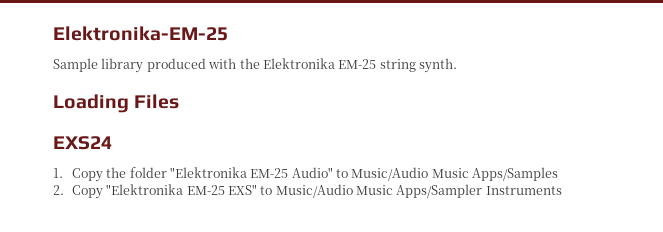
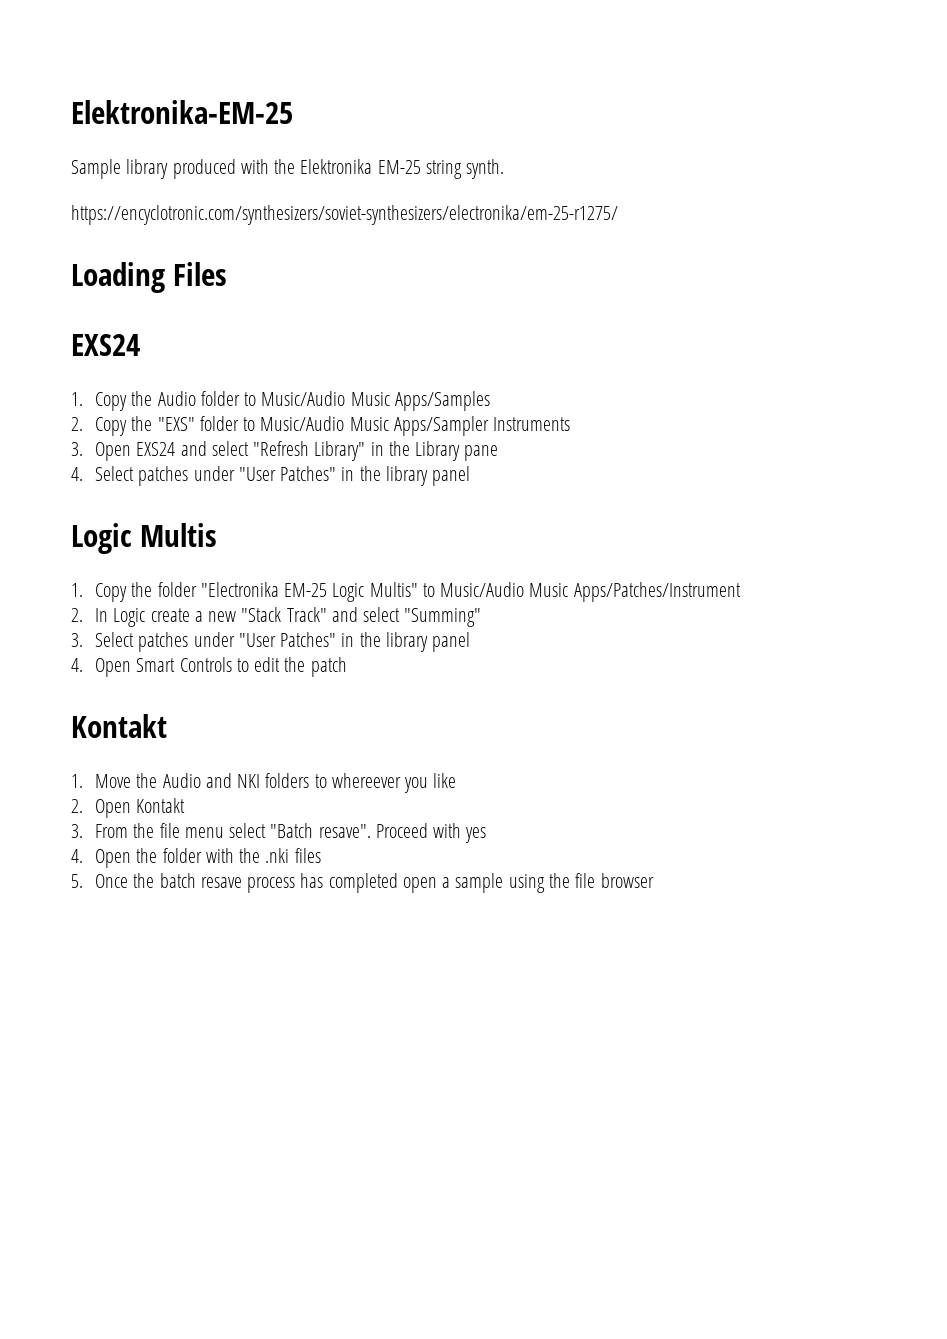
(457, 65) none -> [71,205,618,225] // https://encyclotronic.com/synthesizers/soviet-synthesizers/electronika/em-25-r1275/
[129,167,333,178] folder "Elektronika EM-25 Audio" -> [157,391,240,406] Audio folder
[106,184,257,195] "Elektronika EM-25 EXS" -> [131,416,239,431] the "EXS" folder
(562, 190) none -> [71,441,499,461] [71,466,471,486] [71,523,218,554] [71,582,741,602] [71,607,482,627] [71,632,471,652] [71,657,347,677] [71,714,167,738] [71,773,457,793] [71,798,186,818] [71,823,487,843] [71,848,321,868] [71,873,654,893] // 3. Open EXS24 and select "Refresh Library" in the Library pane // 4. Select patches under "User Patches" in the library panel // Logic Multis // 1. Copy the folder "Electronika EM-25 Logic Multis" to Music/Audio Music Apps/Patches/Instrument // 2. In Logic create a new "Stack Track" and select "Summing" // 3. Select patches under "User Patches" in the library panel // 4. Open Smart Controls to edit the patch // Kontakt // 1. Move the Audio and NKI folders to whereever you like // 2. Open Kontakt // 3. From the file menu select "Batch resave". Proceed with yes // 4. Open the folder with the .nki files // 5. Once the batch resave process has completed open a sample using the file browser

